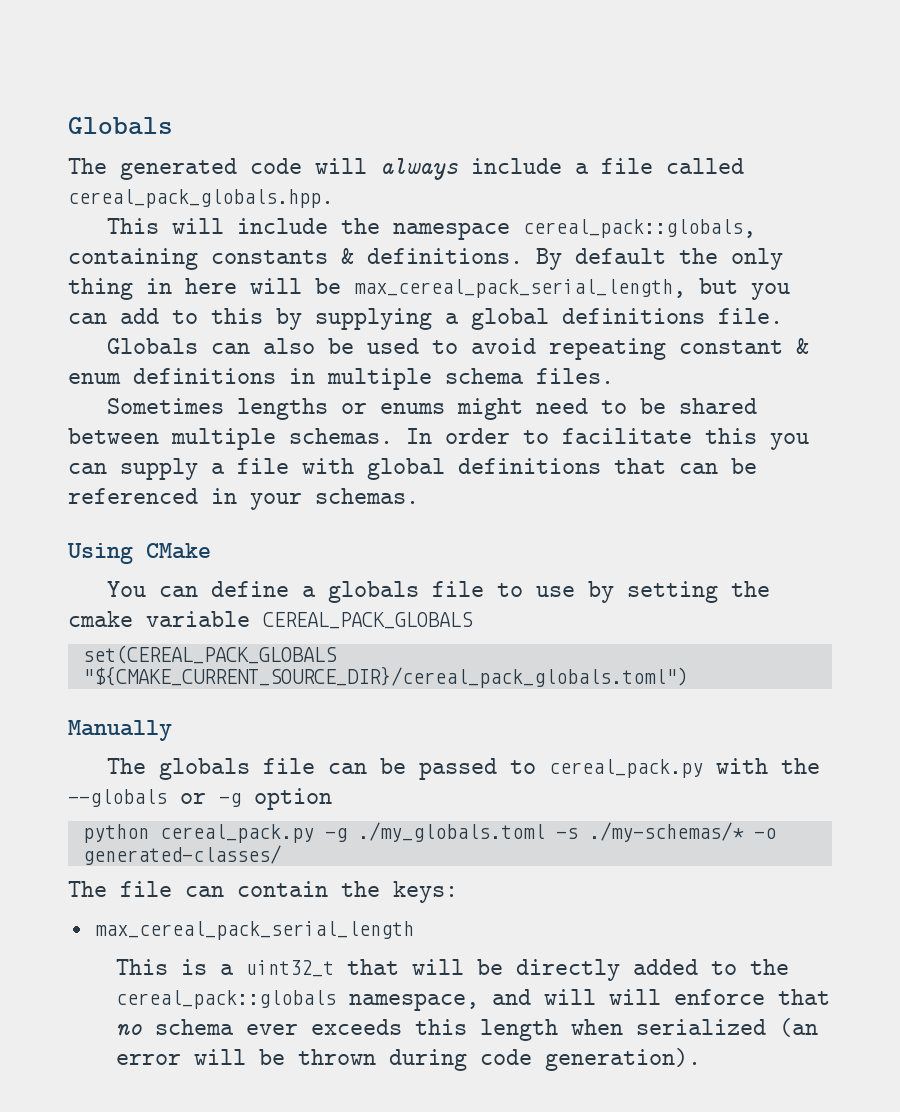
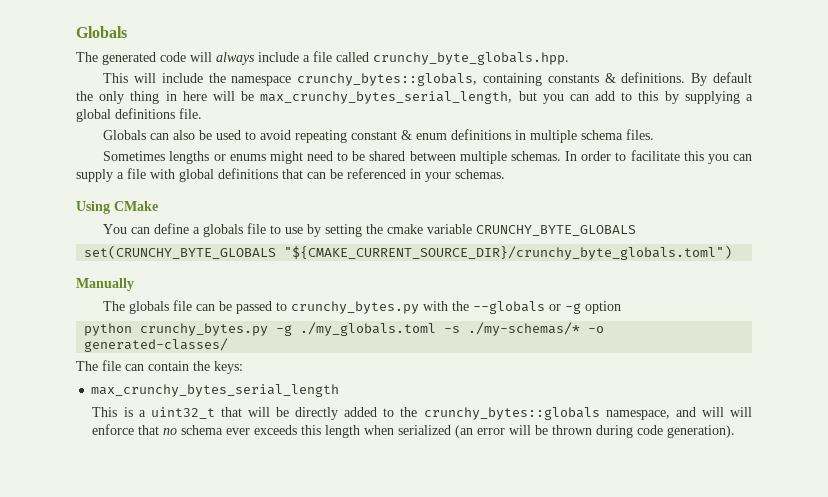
[68,189,334,208] cereal_pack_globals.hpp. -> [373,52,569,65] crunchy_byte_globals.hpp.
[523,219,757,238] cereal_pack::globals, -> [297,73,478,86] crunchy_bytes::globals,
[354,279,686,298] max_cereal_pack_serial_length, -> [260,91,513,104] max_crunchy_bytes_serial_length,
[263,612,473,629] [82,645,337,664] [82,666,688,688] CEREAL_PACK_GLOBALS // set(CEREAL_PACK_GLOBALS "${CMAKE_CURRENT_SOURCE_DIR}/cereal_pack_globals.toml") -> [476,225,637,236] [84,245,733,260] CRUNCHY_BYTE_GLOBALS // set(CRUNCHY_BYTE_GLOBALS "${CMAKE_CURRENT_SOURCE_DIR}/crunchy_byte_globals.toml")
[549,759,704,778] cereal_pack.py -> [291,301,420,314] crunchy_bytes.py
[159,824,314,843] cereal_pack.py -> [140,323,269,336] crunchy_bytes.py
[94,921,414,940] max_cereal_pack_serial_length -> [91,384,340,397] max_crunchy_bytes_serial_length
[115,990,336,1009] cereal_pack::globals -> [423,407,600,420] crunchy_bytes::globals

